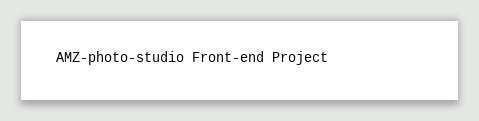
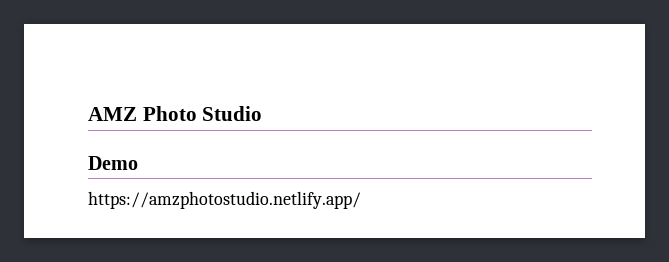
[56,51,328,65] AMZ-photo-studio Front-end Project -> [88,106,263,121] [88,156,138,170] [88,191,361,209] AMZ Photo Studio // Demo // https://amzphotostudio.netlify.app/

